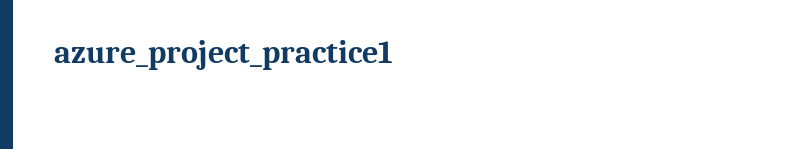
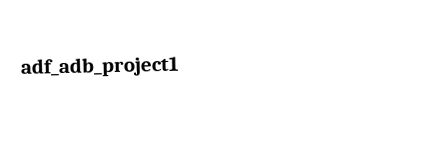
[54,40,393,70] azure_project_practice1 -> [20,55,180,78] adf_adb_project1

